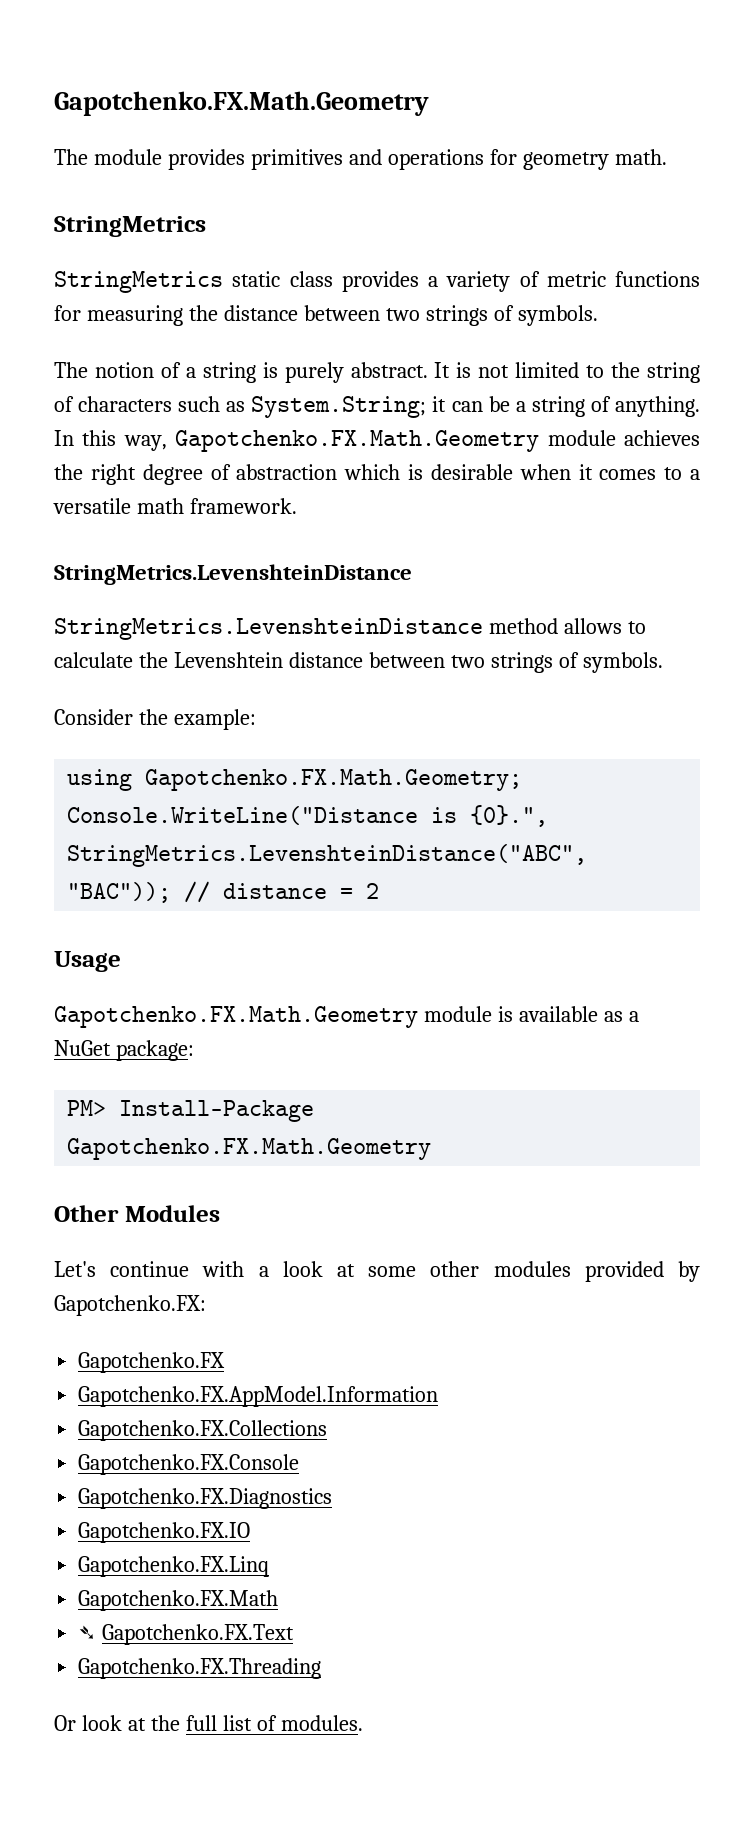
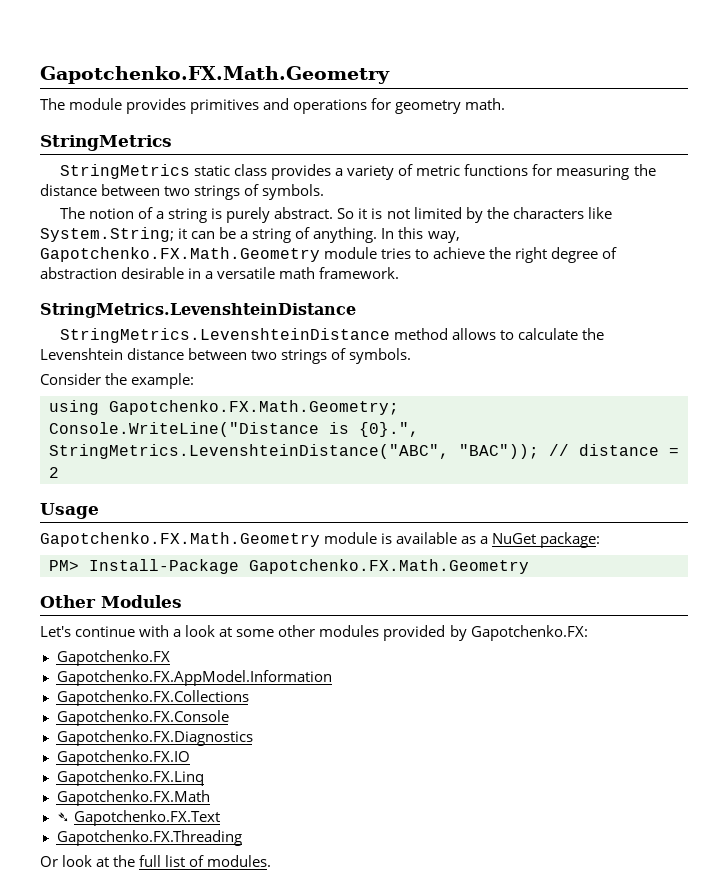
[434,362,451,378] It -> [337,208,368,219] So it
[586,362,701,383] [54,396,246,412] to the string of characters such as -> [465,207,612,223] by the characters like
[623,430,700,446] achieves -> [381,247,486,259] tries to achieve
[344,464,683,480] which is desirable when it comes to -> [121,267,202,279] desirable in

